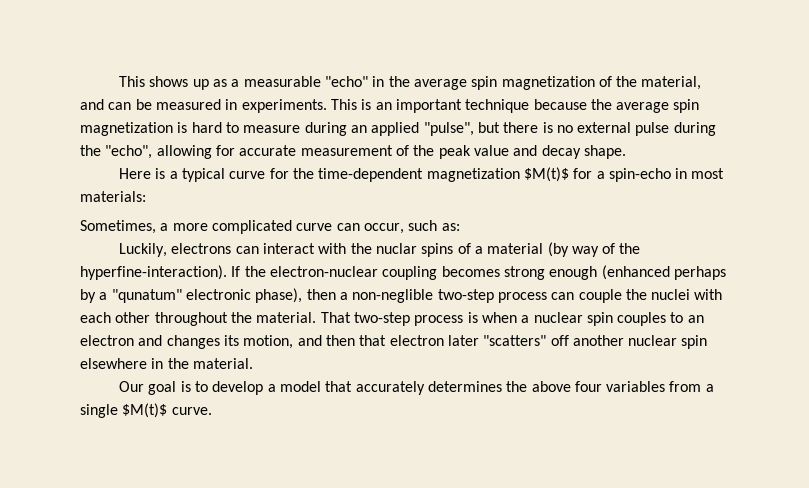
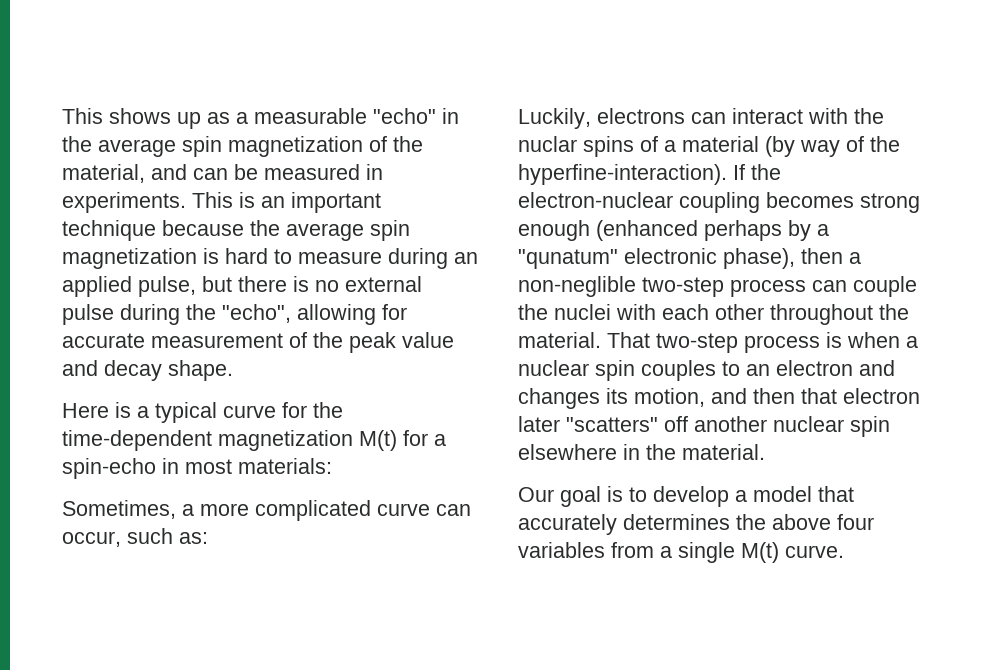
[423,122,474,136] "pulse", -> [138,276,196,297] pulse,
[523,167,569,182] $M(t)$ -> [359,430,397,451] M(t)
[122,403,168,418] $M(t)$ -> [741,542,779,563] M(t)

